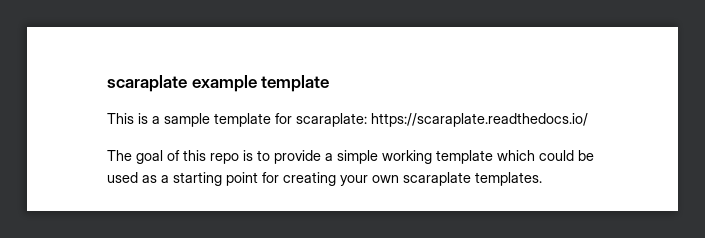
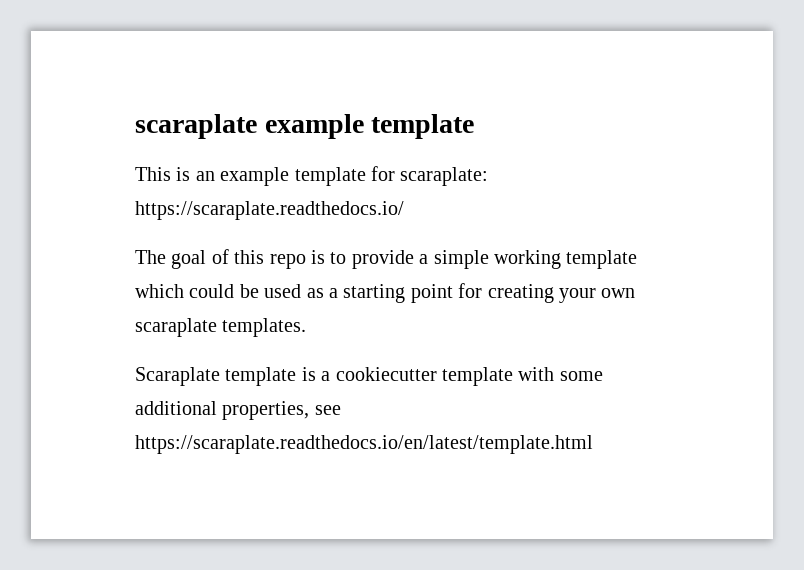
[152,113,210,127] a sample -> [195,167,290,186] an example
(542, 179) none -> [135,367,603,386] [135,401,341,420] [135,435,593,454] // Scaraplate template is a cookiecutter template with some additional properties, see https://scaraplate.readthedocs.io/en/latest/template.html

